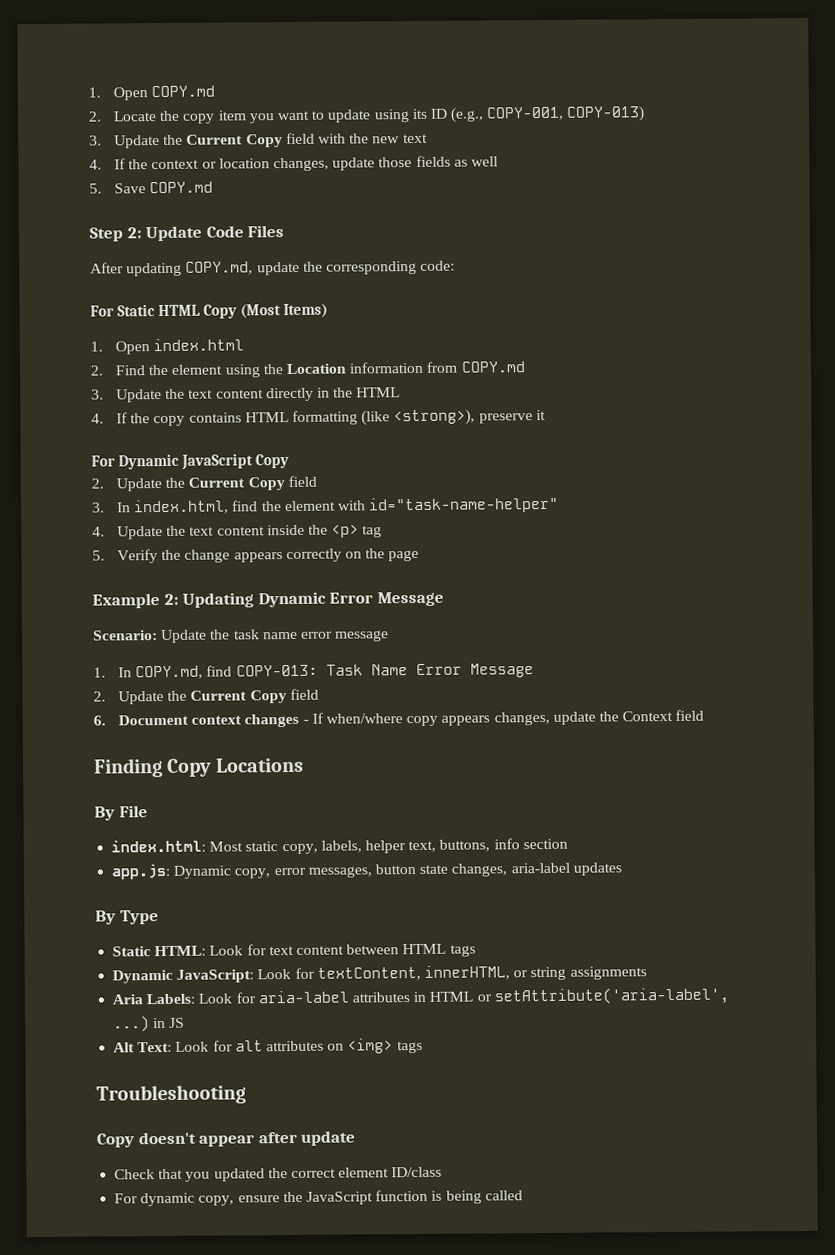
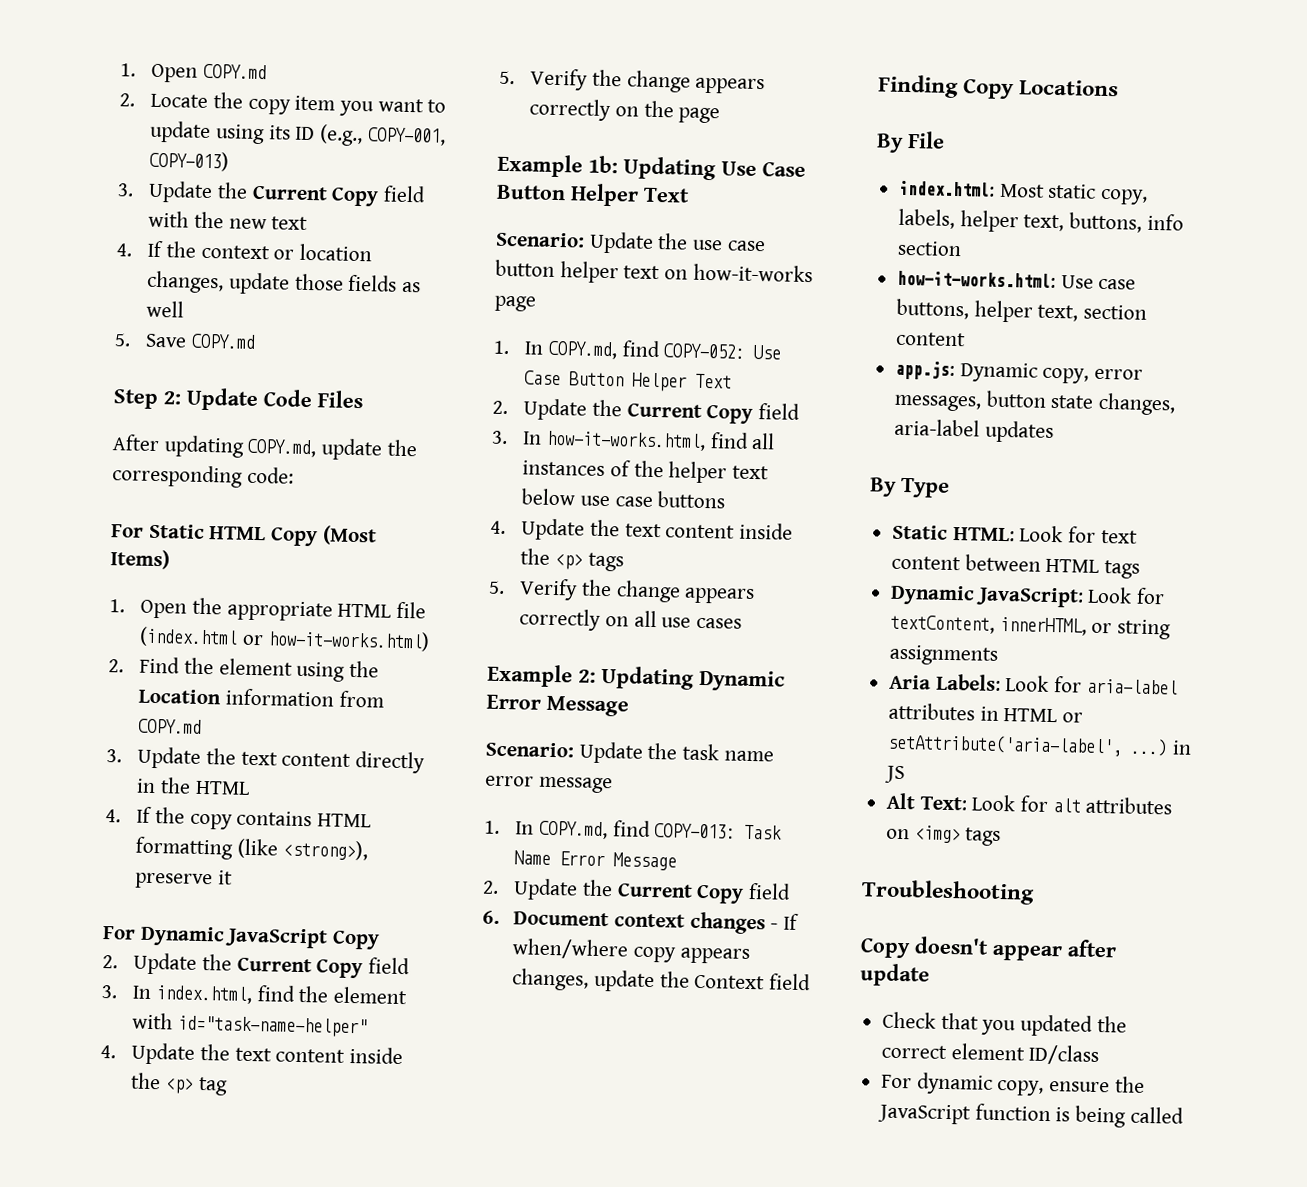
[153,338,245,352] index.html -> [191,597,426,622] [139,626,430,652] the appropriate HTML file (index.html or how-it-works.html)
(420, 555) none -> [497,153,806,181] [496,183,690,207] [495,231,766,254] [495,259,813,284] [494,295,536,312] [493,340,783,360] [524,370,733,392] [492,398,800,424] [491,430,776,452] [522,460,769,484] [521,488,727,509] [490,518,793,541] [520,548,624,572] [488,578,756,605] [519,608,742,631] // Example 1b: Updating Use Case Button Helper Text // Scenario: Update the use case button helper text on how-it-works page // 1. In COPY.md, find COPY-052: Use Case Button Helper Text // 2. Update the Current Copy field // 3. In how-it-works.html, find all instances of the helper text below use case buttons // 4. Update the text content inside the <p> tags // 5. Verify the change appears correctly on all use cases
(568, 844) none -> [897,270,1137,290] [896,298,1148,323] [896,331,967,347] // how-it-works.html: Use case buttons, helper text, section content

